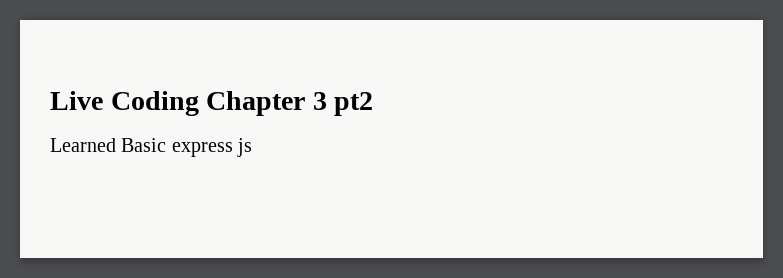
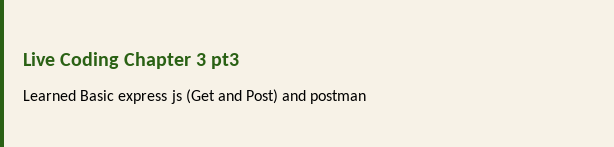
[334,92,374,116] pt2 -> [211,53,240,69] pt3
(253, 147) none -> [185,89,367,104] (Get and Post) and postman

